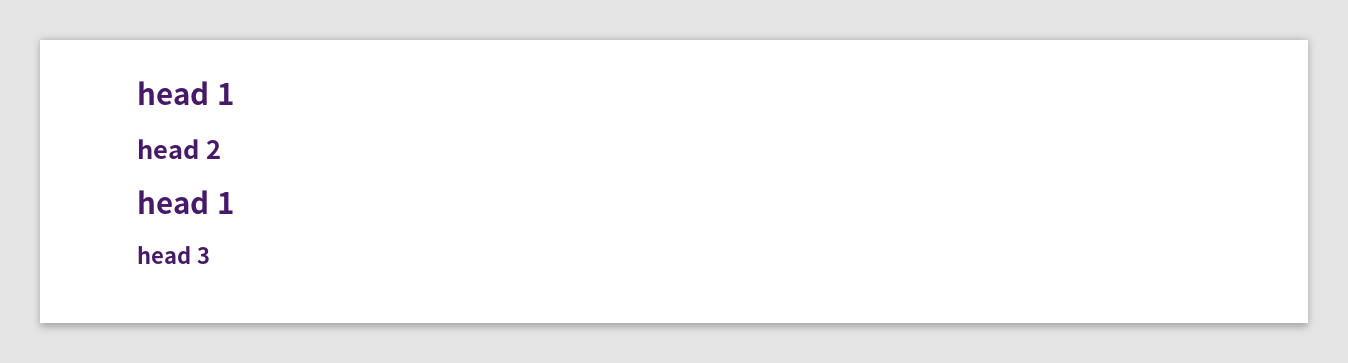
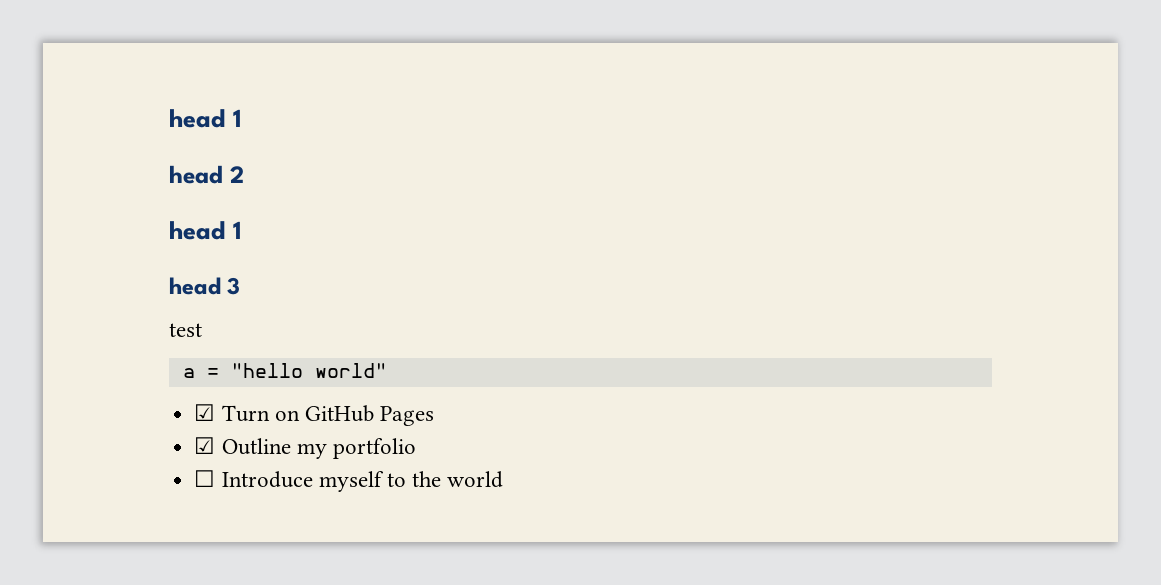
(210, 255) none -> [169,323,202,337] [182,363,387,378] [194,404,435,426] [194,437,416,459] [194,470,504,492] // test // a = "hello world" // ☑ Turn on GitHub Pages // ☑ Outline my portfolio // ☐ Introduce myself to the world

